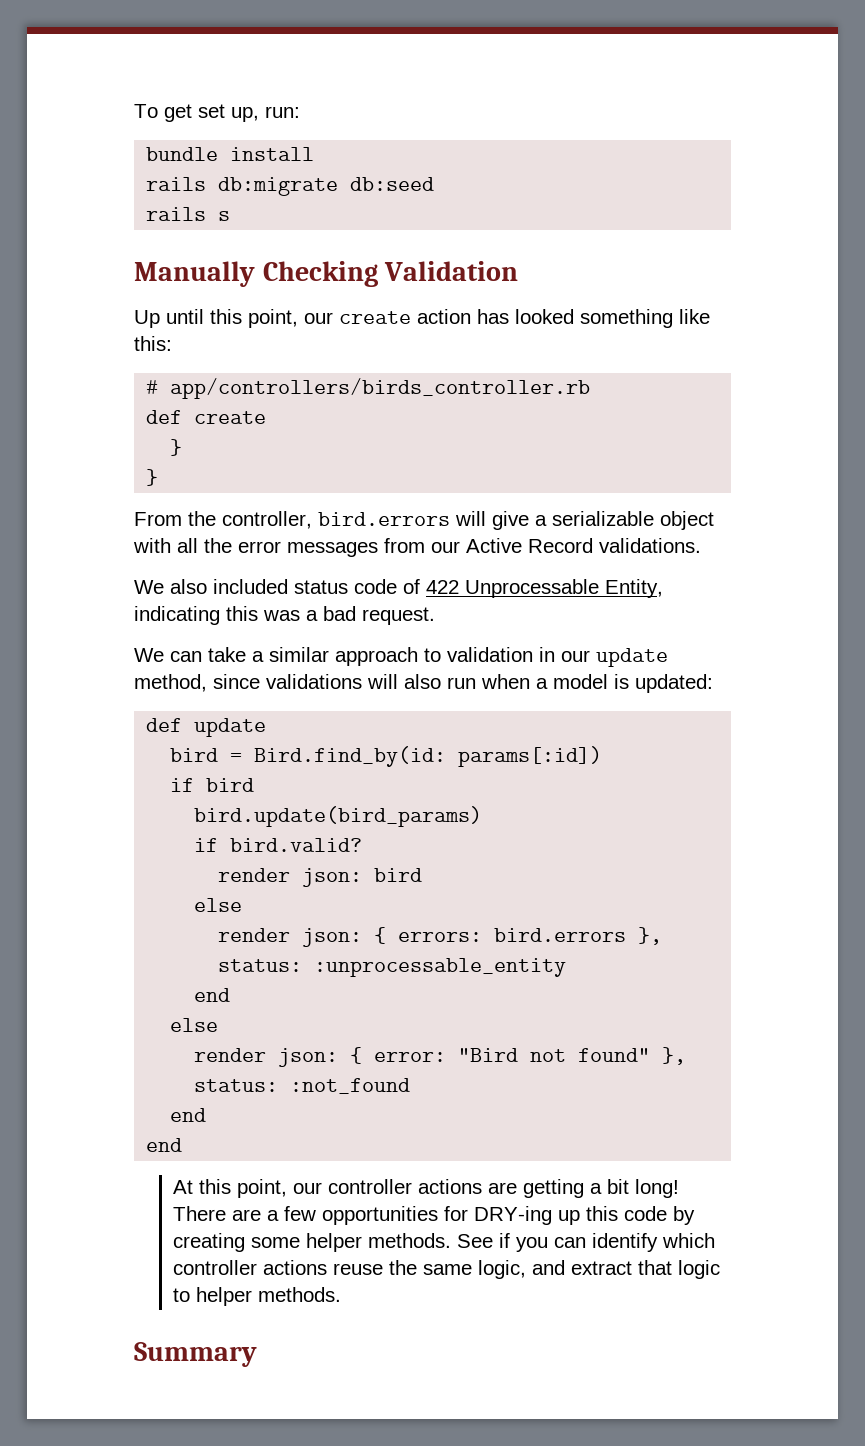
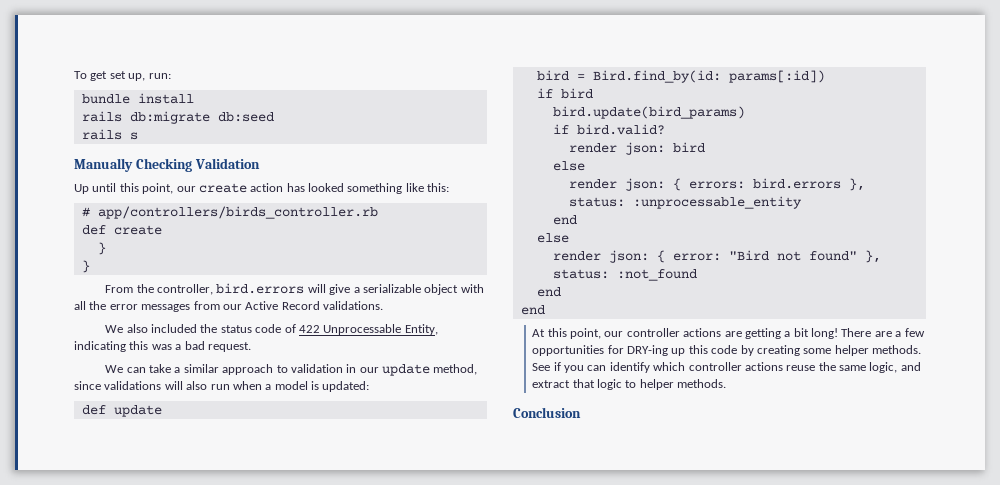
(288, 586) none -> [200,324,218,333] the
[134,1342,257,1367] Summary -> [513,407,581,418] Conclusion

